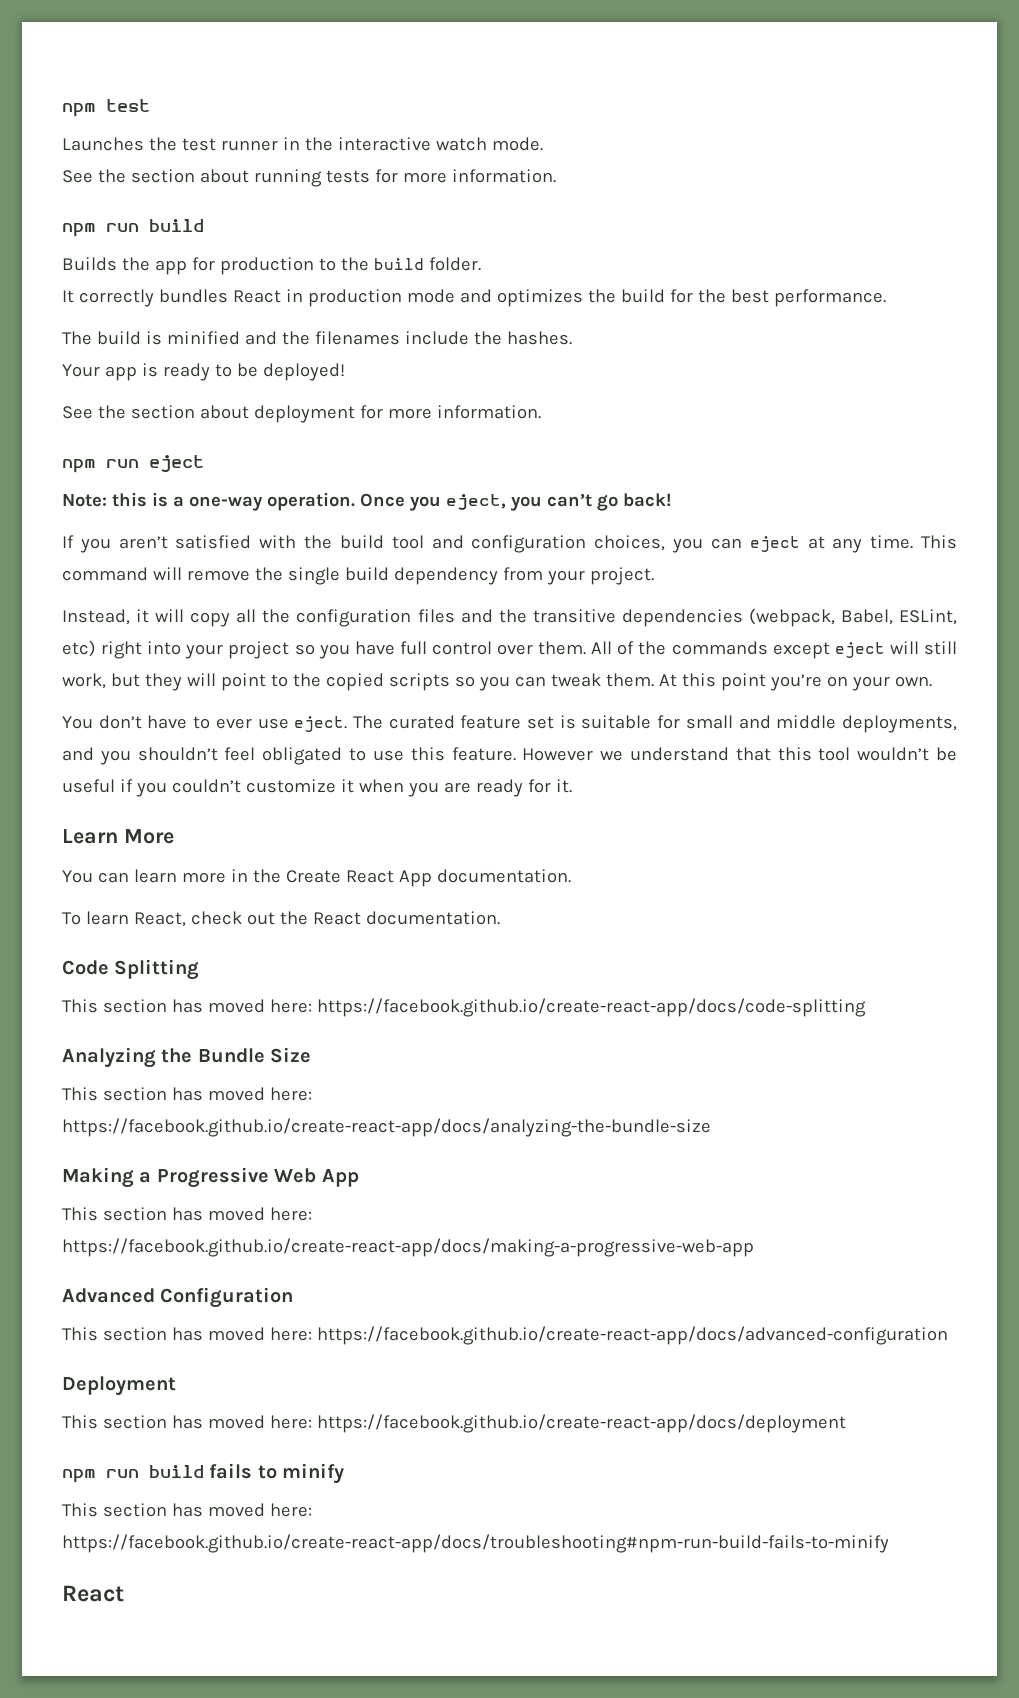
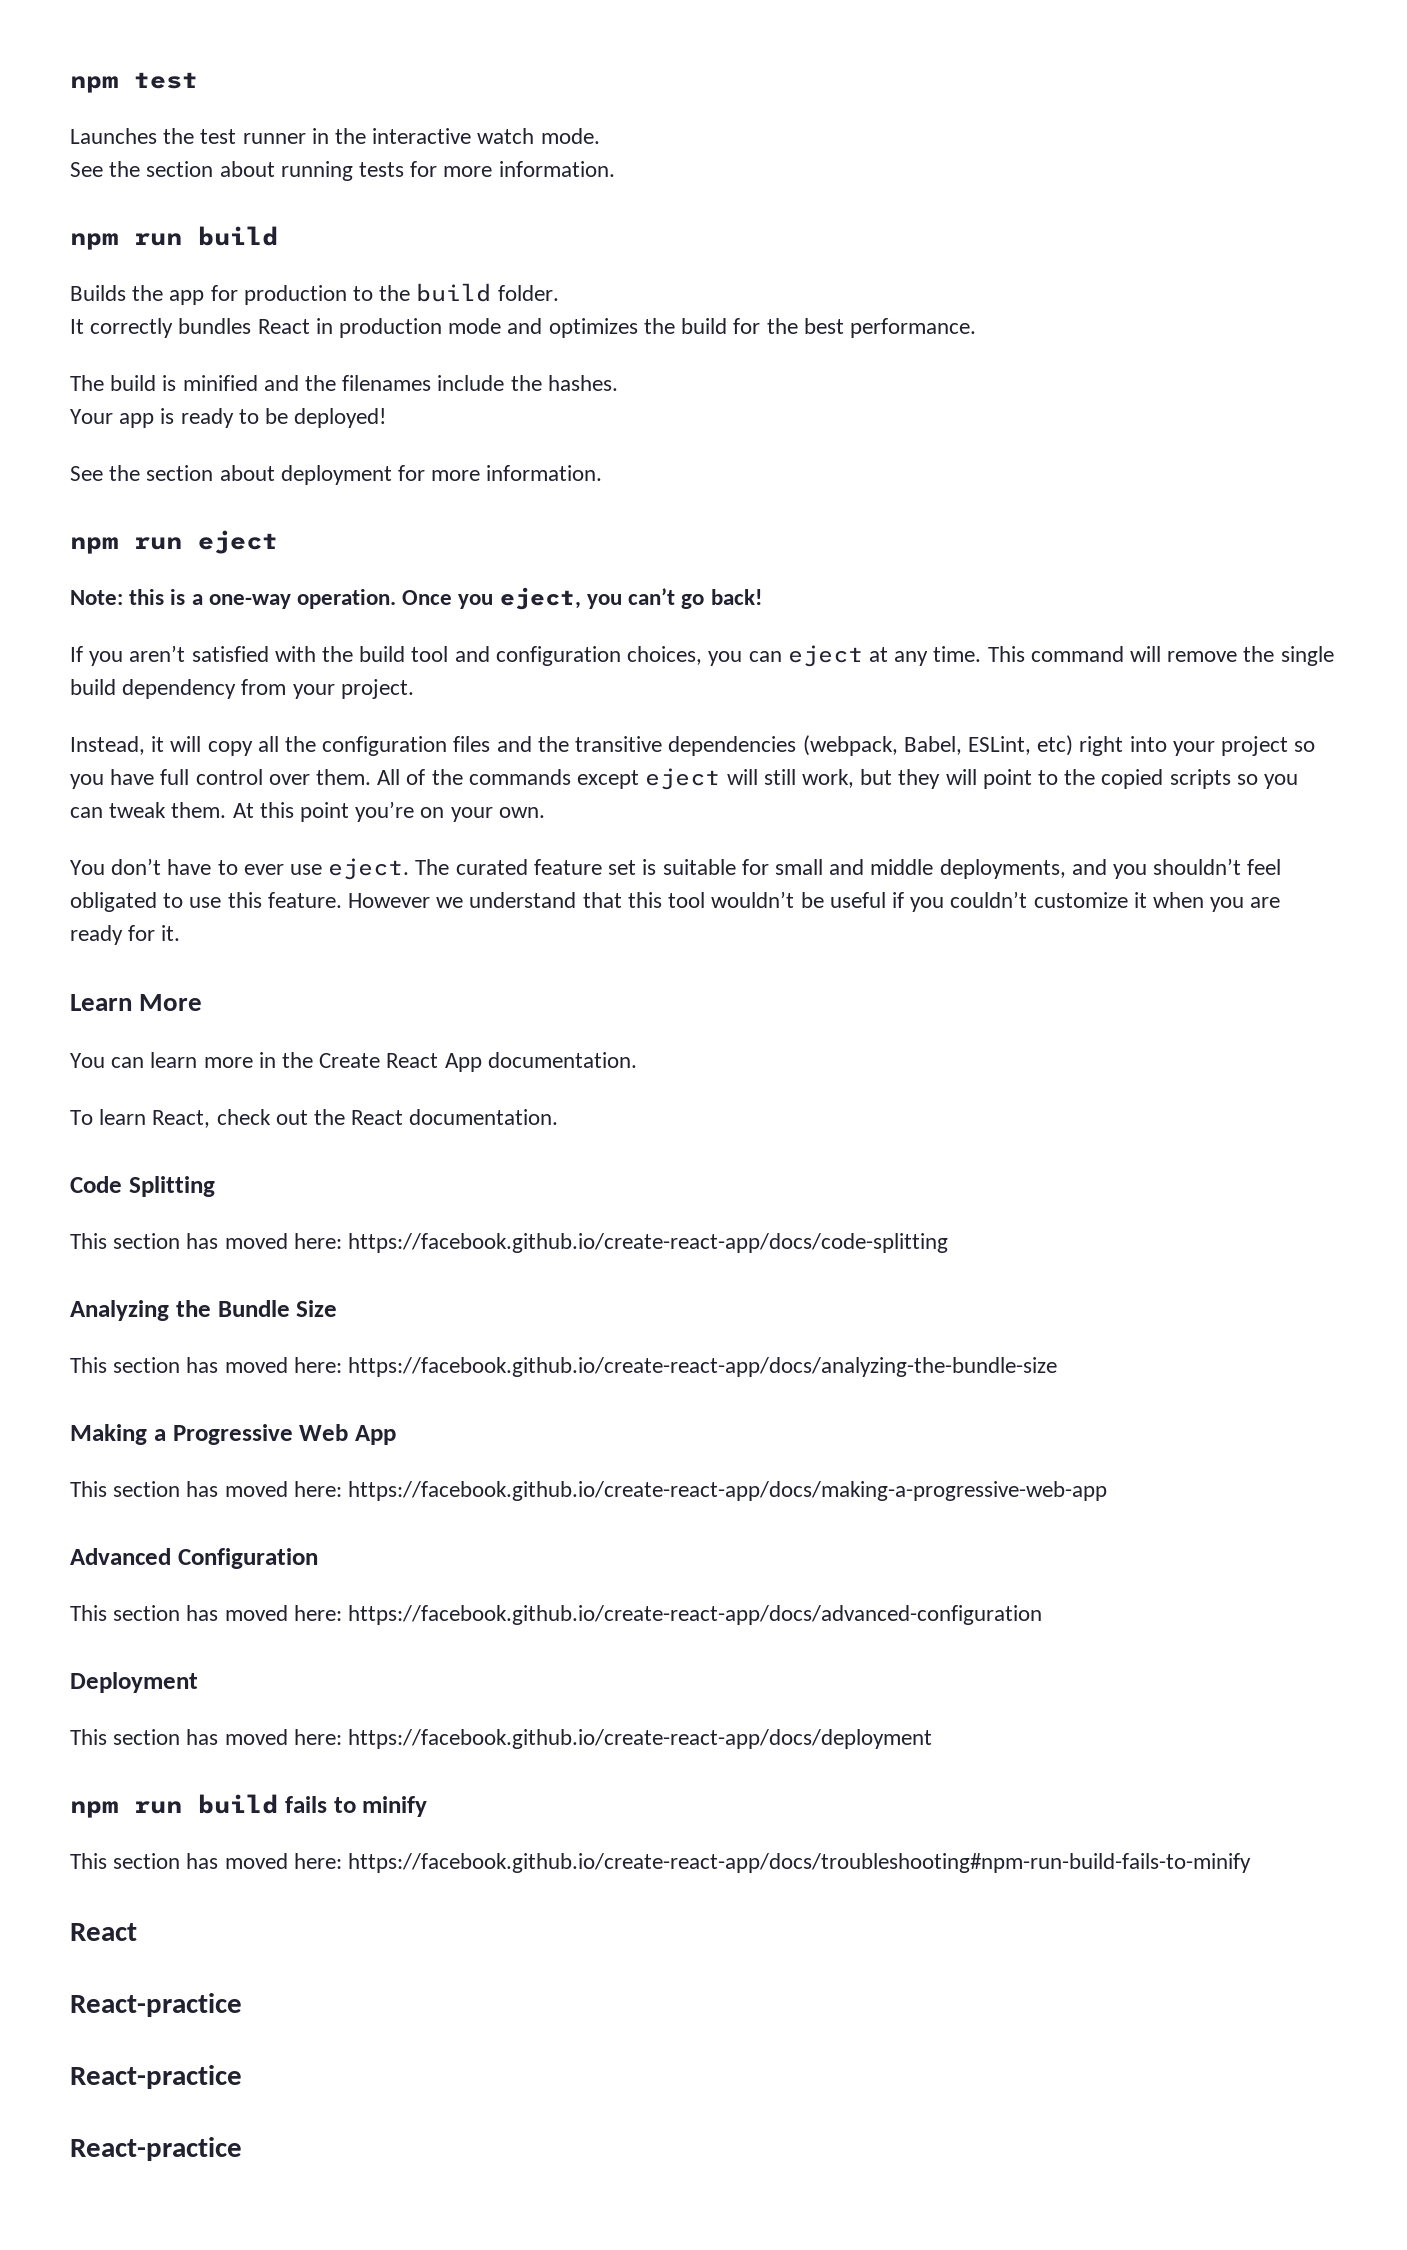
(124, 1593) none -> [70,1993,242,2017] [70,2065,242,2089] [70,2137,242,2161] // React-practice // React-practice // React-practice

